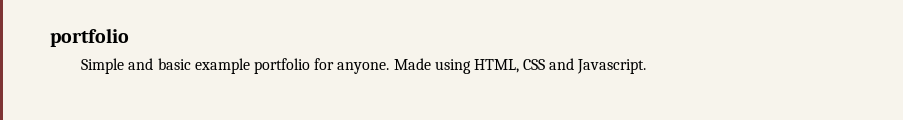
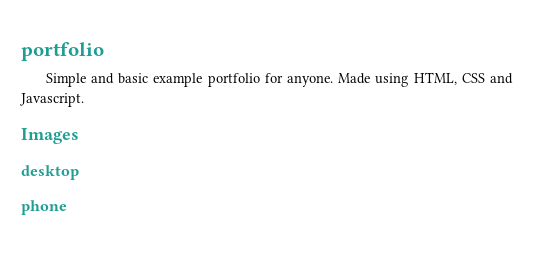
(647, 66) none -> [21,128,79,144] [21,165,79,180] [21,200,67,215] // Images // desktop // phone

